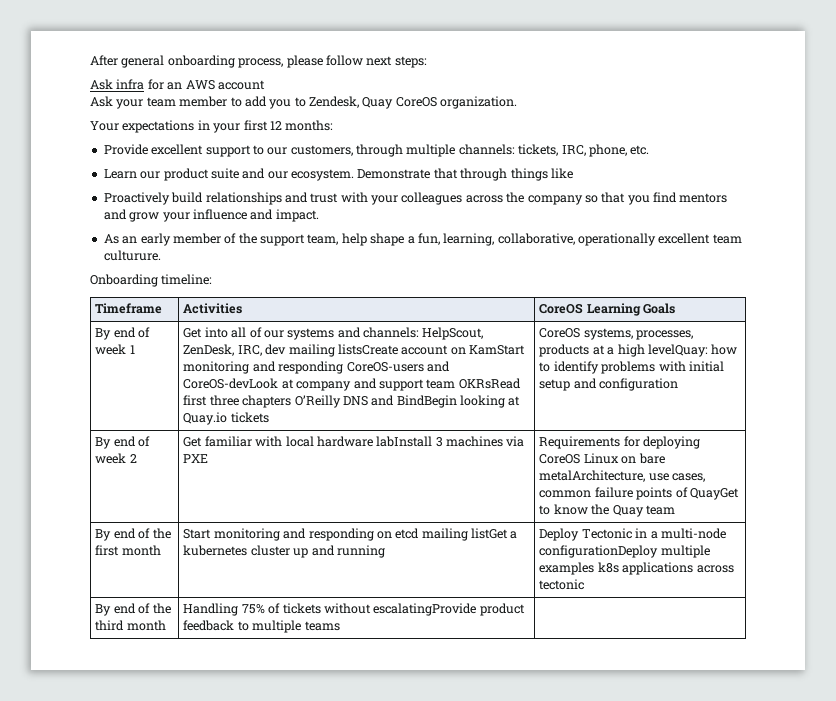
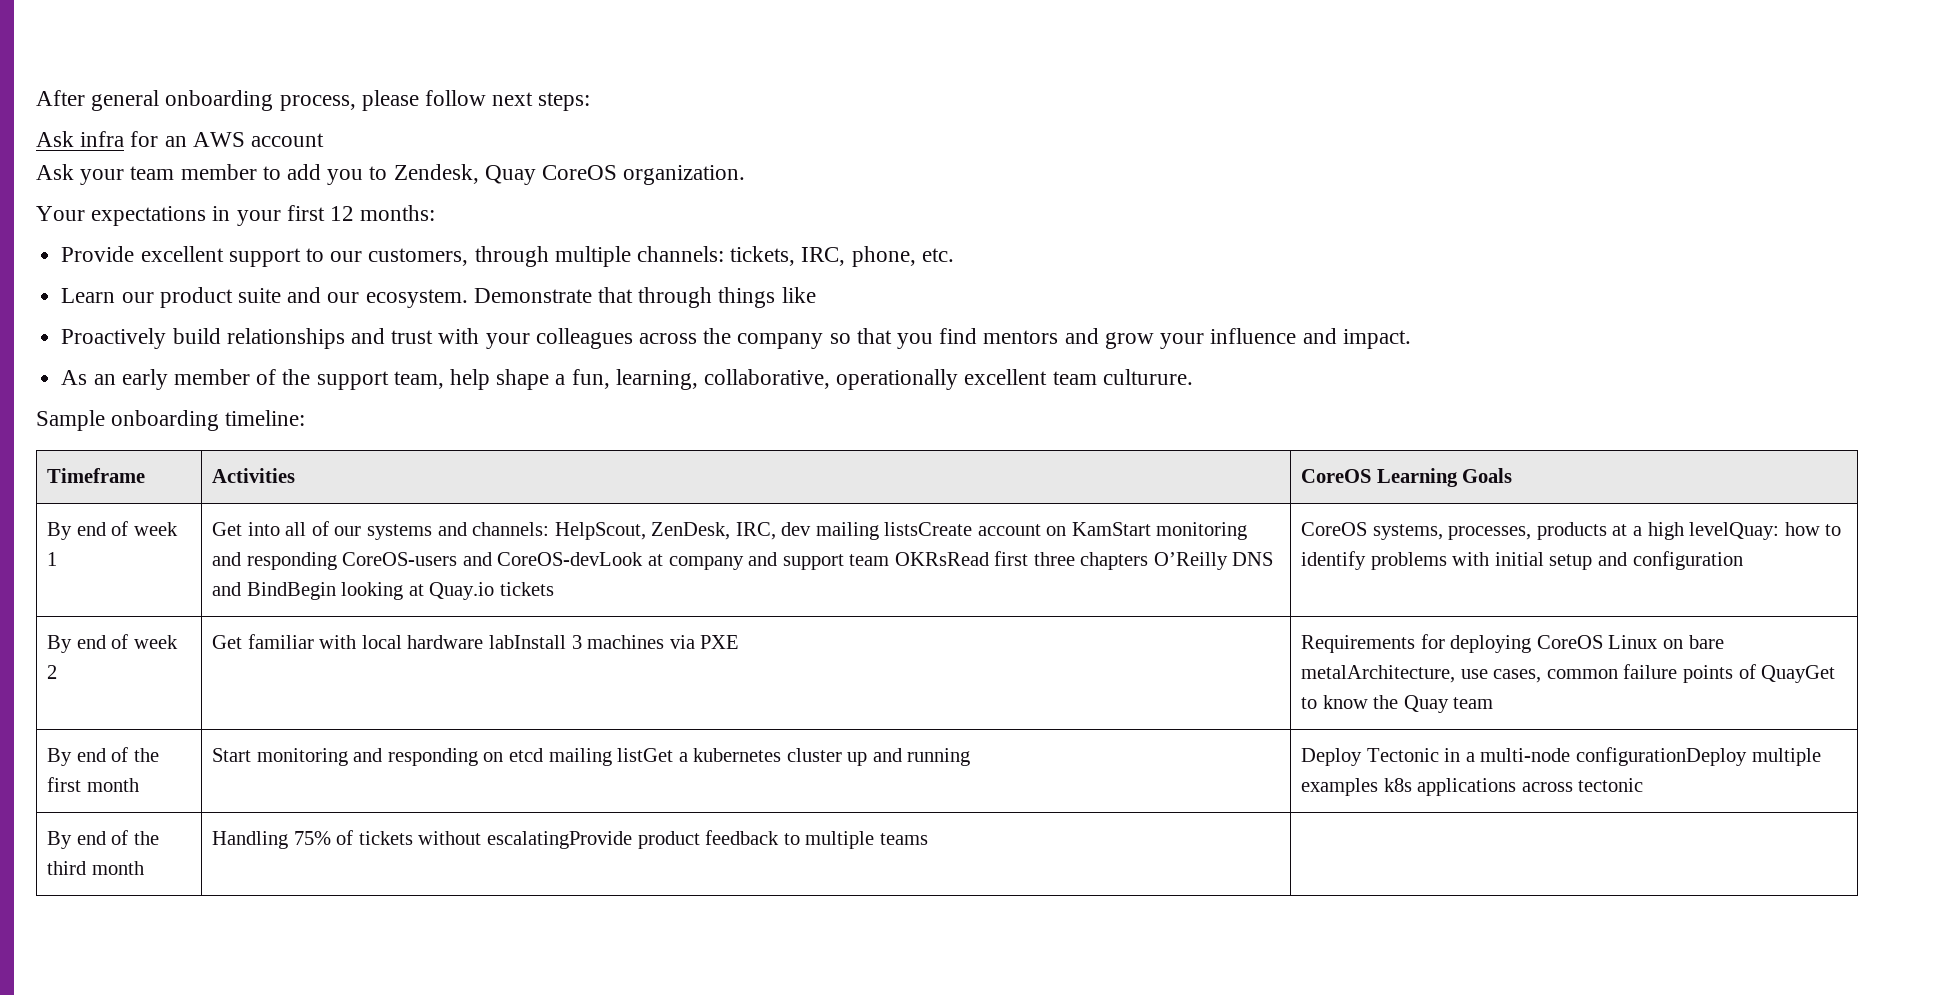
[90,274,158,287] Onboarding -> [36,410,220,431] Sample onboarding

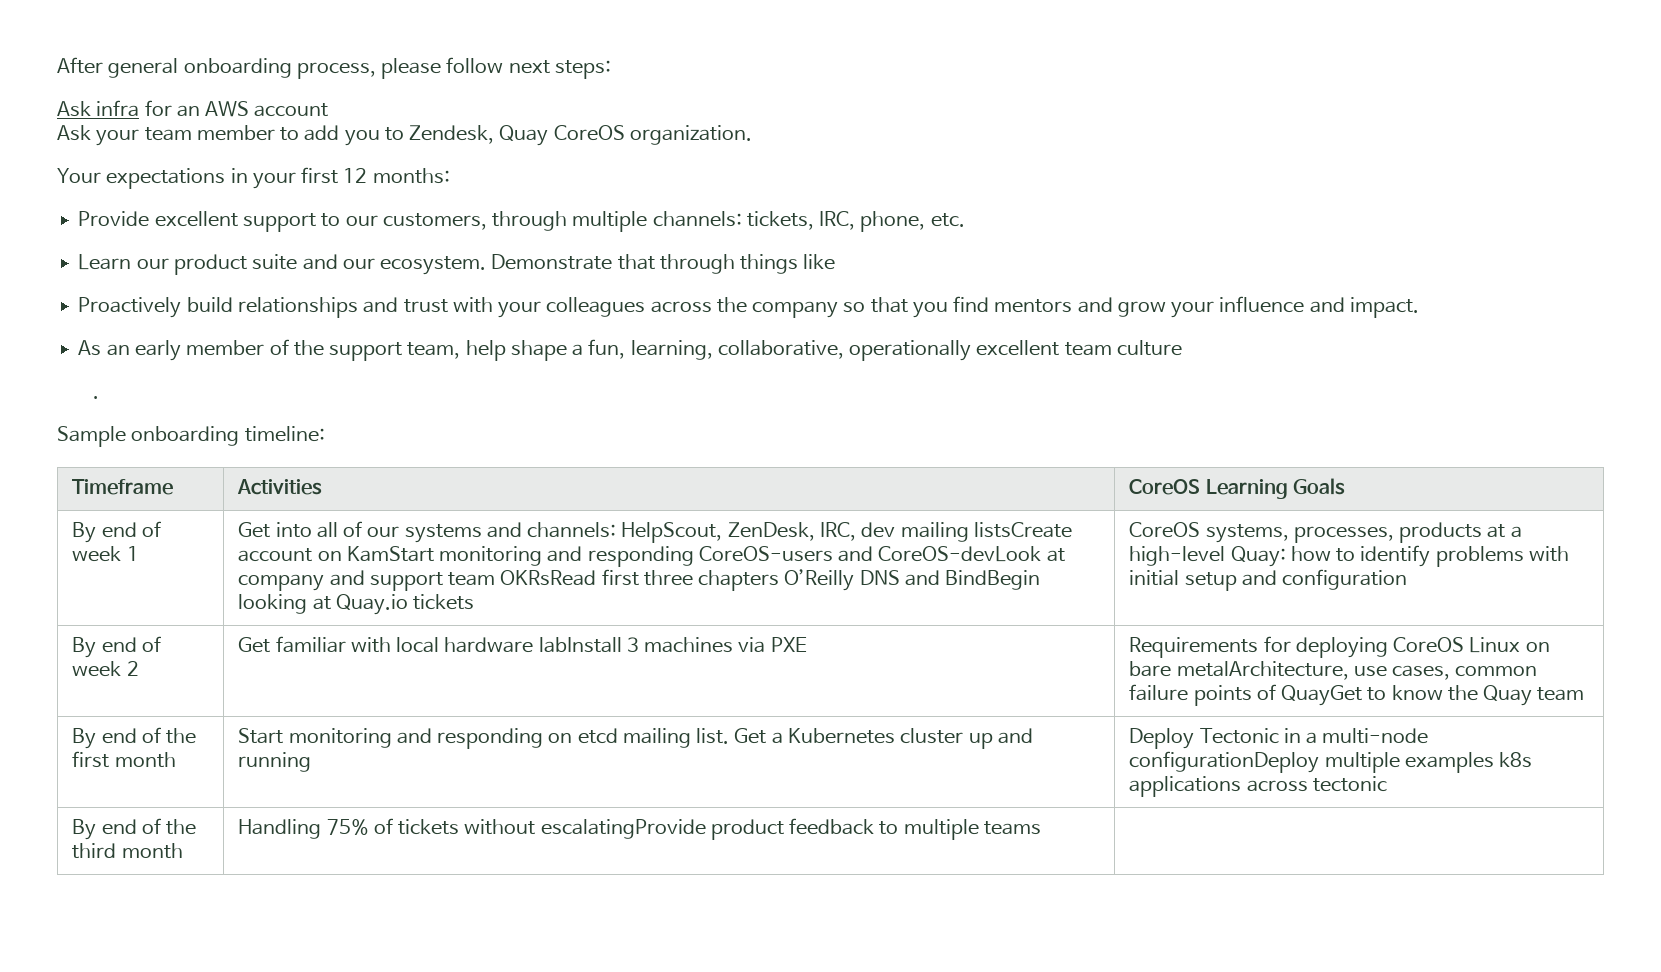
[1102,369,1193,385] culturure. -> [1116,340,1182,356] [92,396,99,399] culture // .
[1647,522,1780,540] high levelQuay: -> [1129,546,1286,567] high-level Quay:
[617,748,782,762] listGet a kubernetes -> [696,728,895,744] list. Get a Kubernetes

